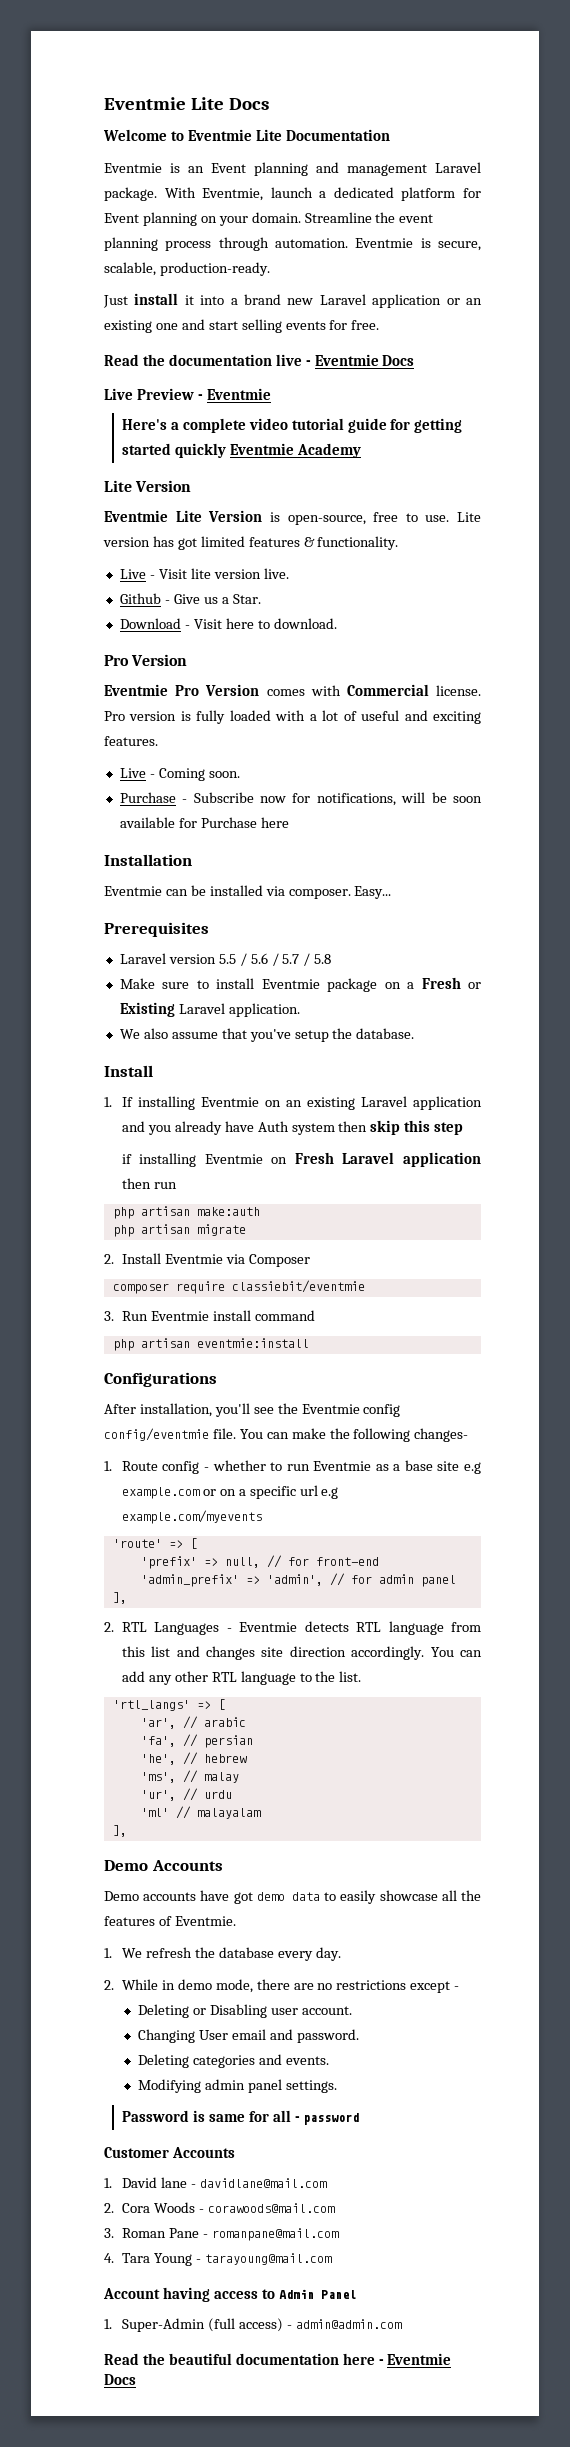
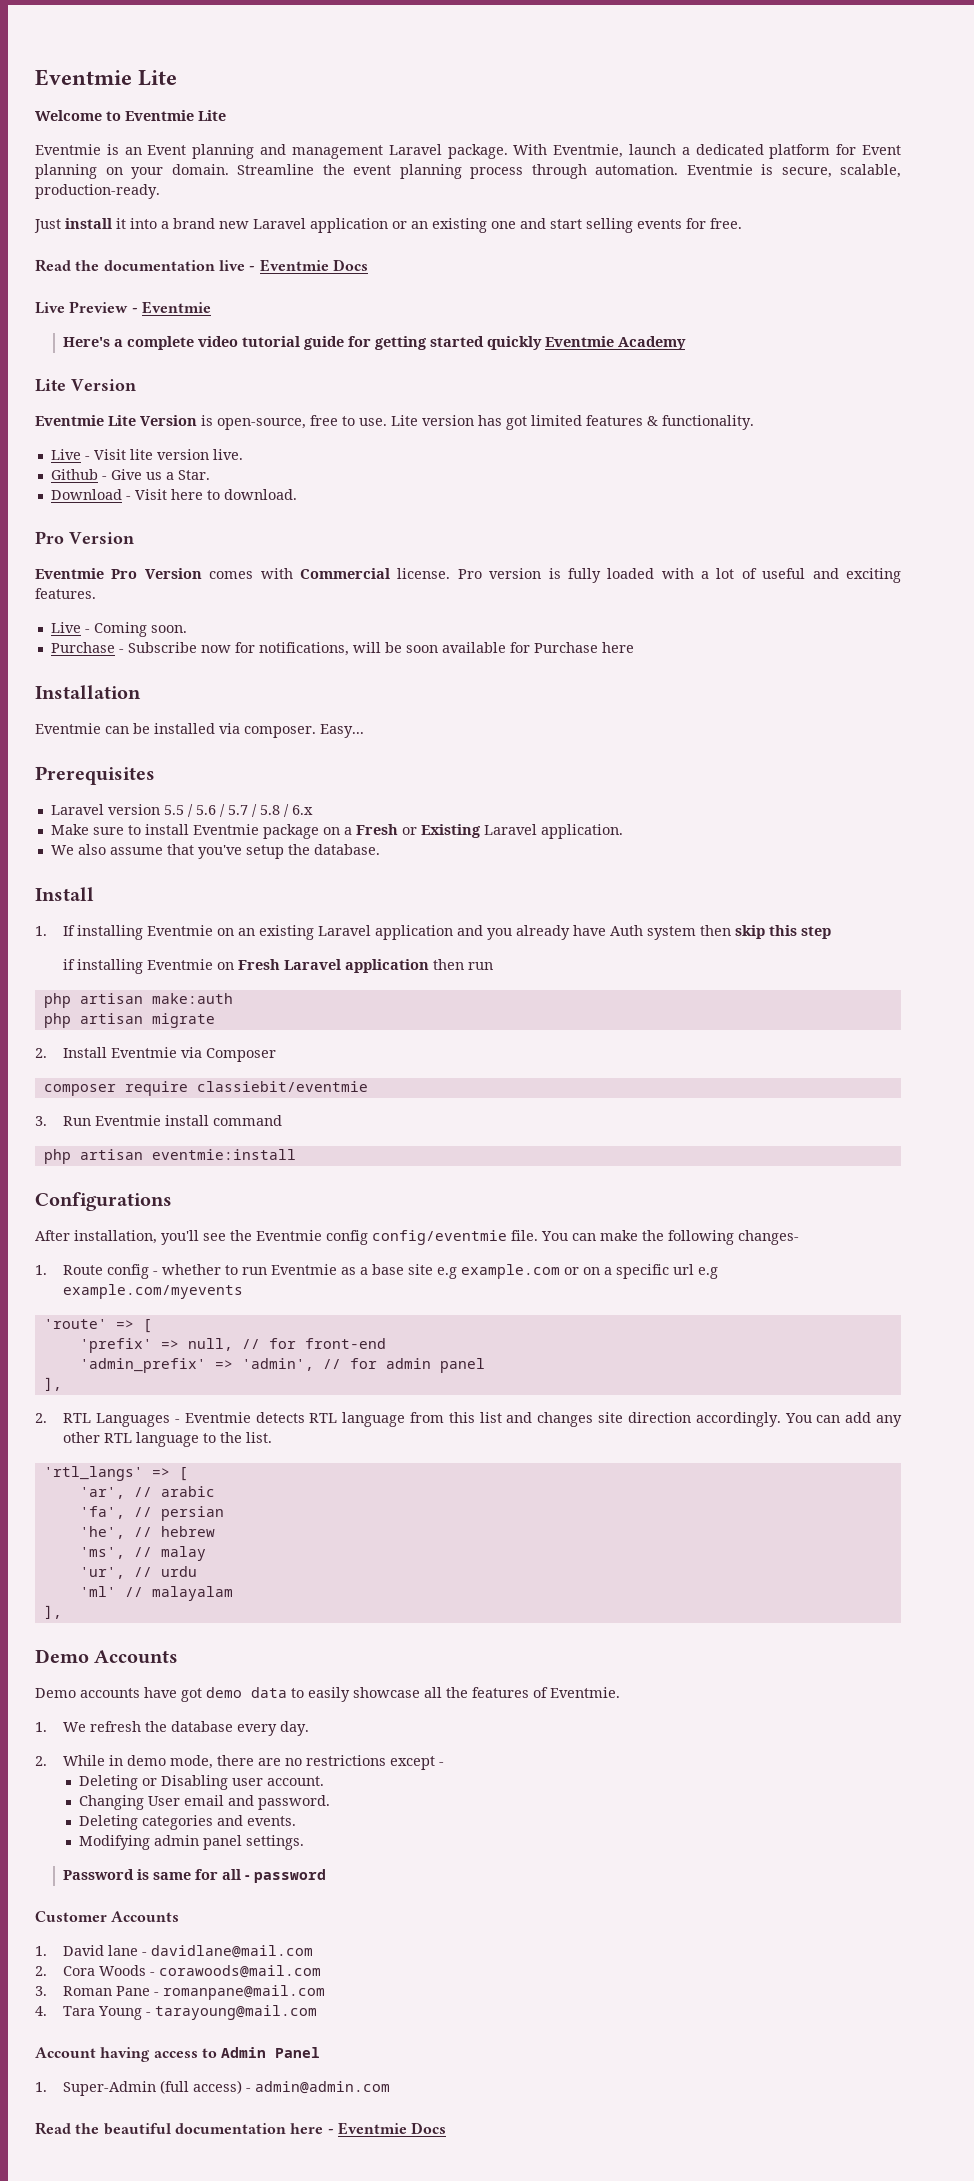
[104,97,269,110] Eventmie Lite Docs -> [35,69,178,86] Eventmie Lite
[285,129,390,141] Documentation -> (226, 115) none
(332, 959) none -> [283,804,313,817] / 6.x

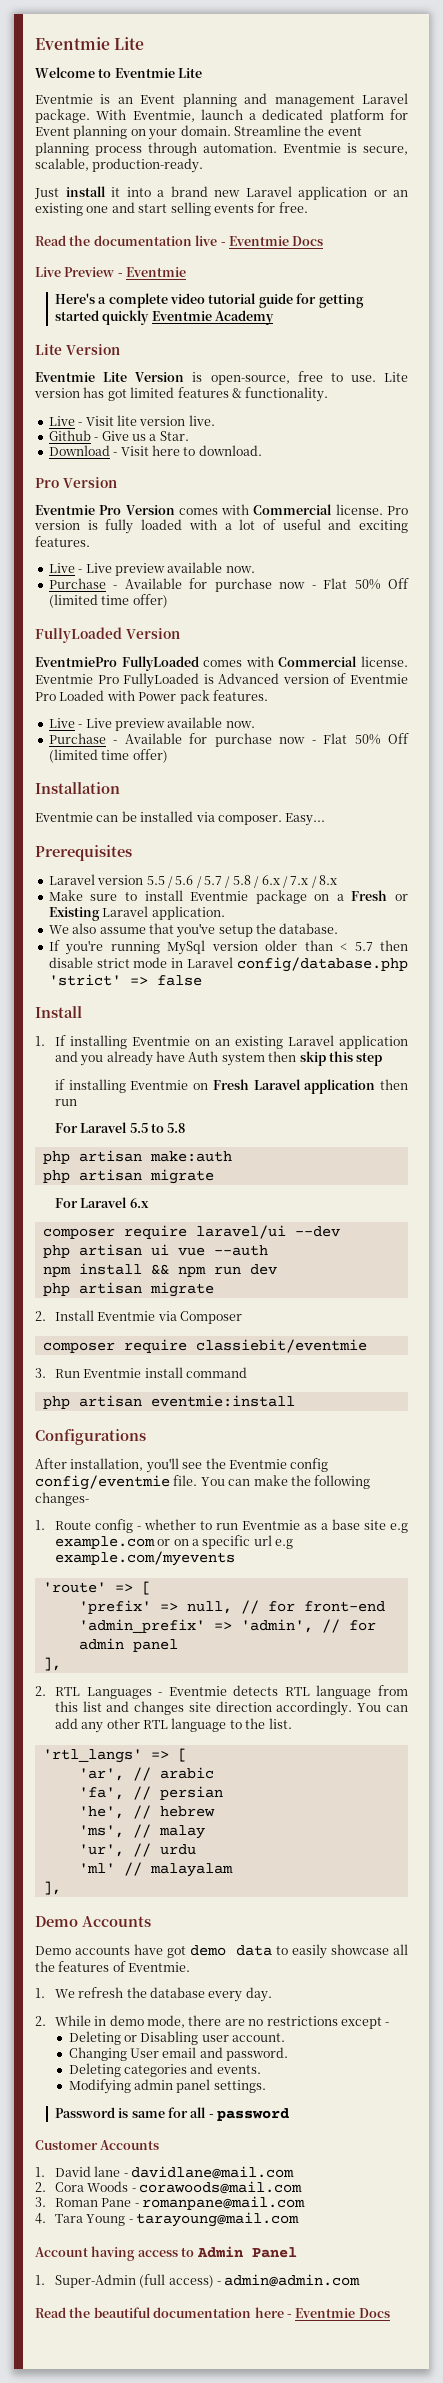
[93,622,187,637] [50,642,634,656] Coming soon. // Purchase - Subscribe now for notifications, will be soon available for Purchase here -> [85,562,255,576] [48,578,410,592] [48,594,168,608] [35,627,180,643] [35,656,408,671] [35,673,408,688] [35,690,268,704] [48,717,255,731] [48,733,410,747] [48,749,168,763] Live preview available now. // Purchase - Available for purchase now - Flat 50% Off (limited time offer) // FullyLoaded Version // EventmiePro FullyLoaded comes with Commercial license. Eventmie Pro FullyLoaded is Advanced version of Eventmie Pro Loaded with Power pack features. // Live - Live preview available now. // Purchase - Available for purchase now - Flat 50% Off (limited time offer)
(313, 810) none -> [282,875,337,888] / 7.x / 8.x
(380, 849) none -> [48,940,409,955] [48,957,408,972] [48,974,202,986] // If you're running MySql version older than < 5.7 then disable strict mode in Laravel config/database.php 'strict' => false
(494, 966) none -> [54,1122,186,1133] // For Laravel 5.5 to 5.8
(215, 1020) none -> [54,1197,149,1208] [42,1225,340,1239] [42,1244,268,1258] [42,1263,277,1277] [42,1282,214,1297] // For Laravel 6.x // composer require laravel/ui --dev // php artisan ui vue --auth // npm install && npm run dev // php artisan migrate

